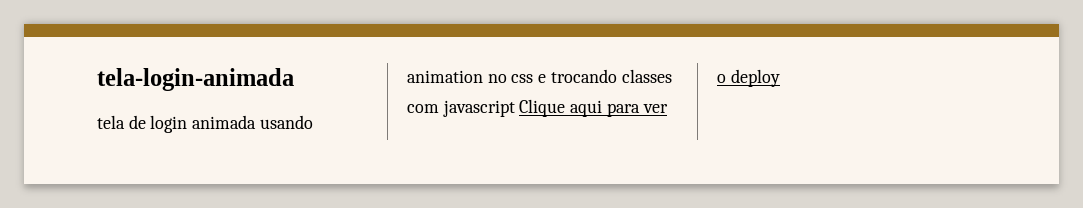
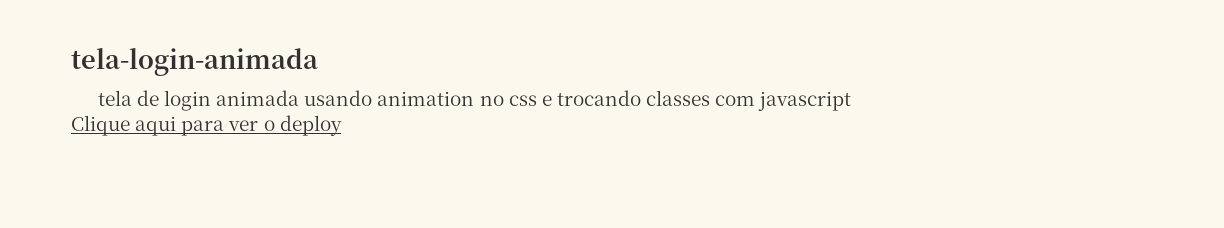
(515, 108) none -> (852, 101) //

